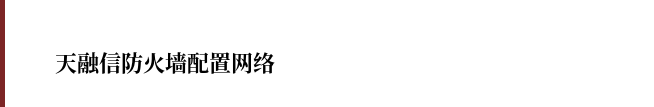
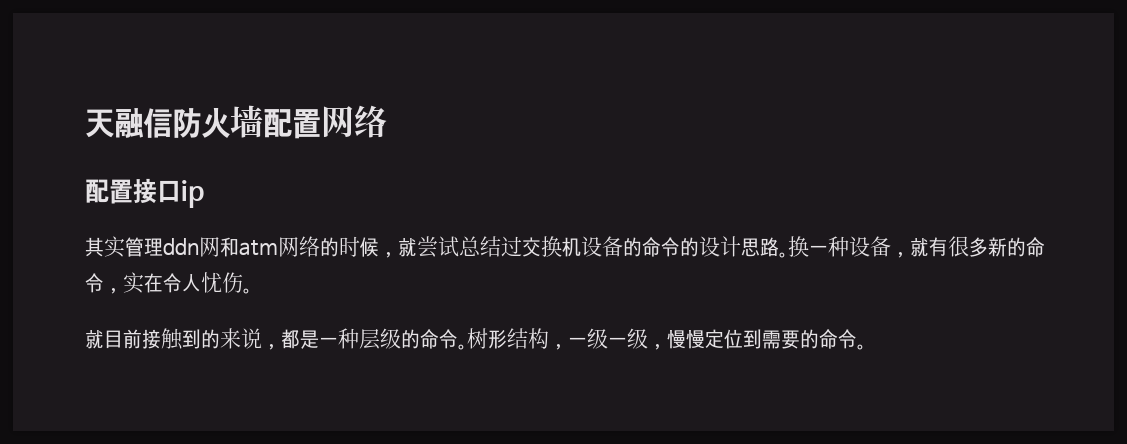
(275, 63) none -> [85,178,204,208] [85,236,1045,258] [85,272,252,294] [85,328,866,350] // 配置接口ip // 其实管理ddn网和atm网络的时候，就尝试总结过交换机设备的命令的设计思路。换一种设备，就有很多新的命令，实在令人忧伤。 // 就目前接触到的来说，都是一种层级的命令。树形结构，一级一级，慢慢定位到需要的命令。

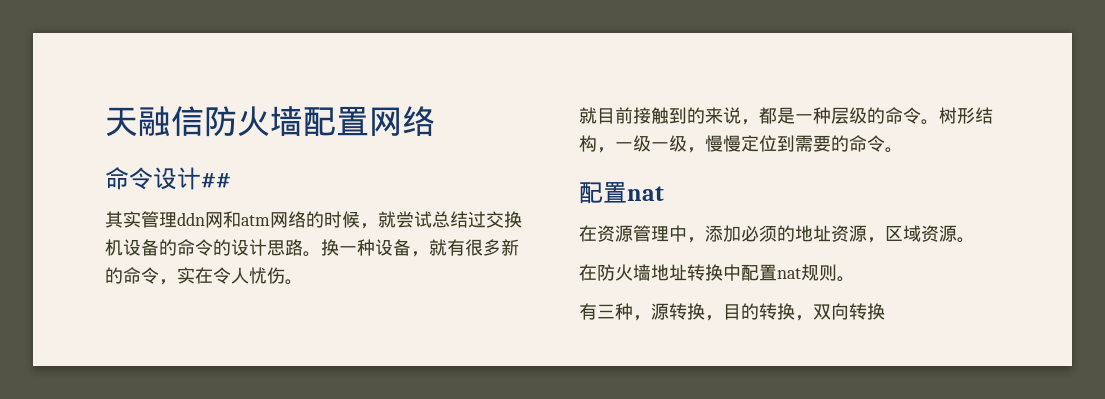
[85,178,204,208] 配置接口ip -> [105,167,231,190] 命令设计##
(866, 347) none -> [579,182,664,204] [579,225,975,243] [579,264,855,282] [579,303,885,321] // 配置nat // 在资源管理中，添加必须的地址资源，区域资源。 // 在防火墙地址转换中配置nat规则。 // 有三种，源转换，目的转换，双向转换

